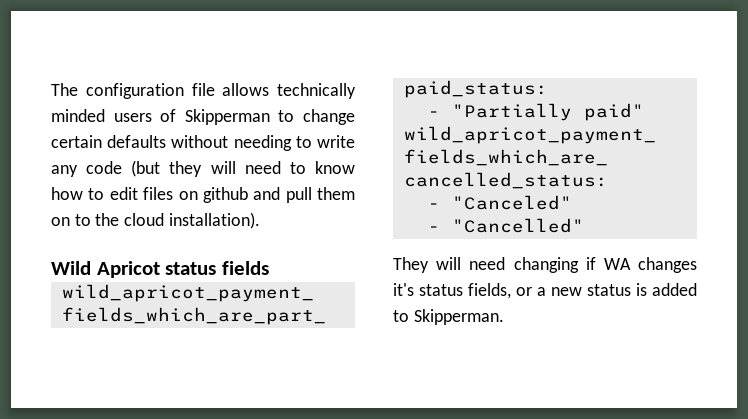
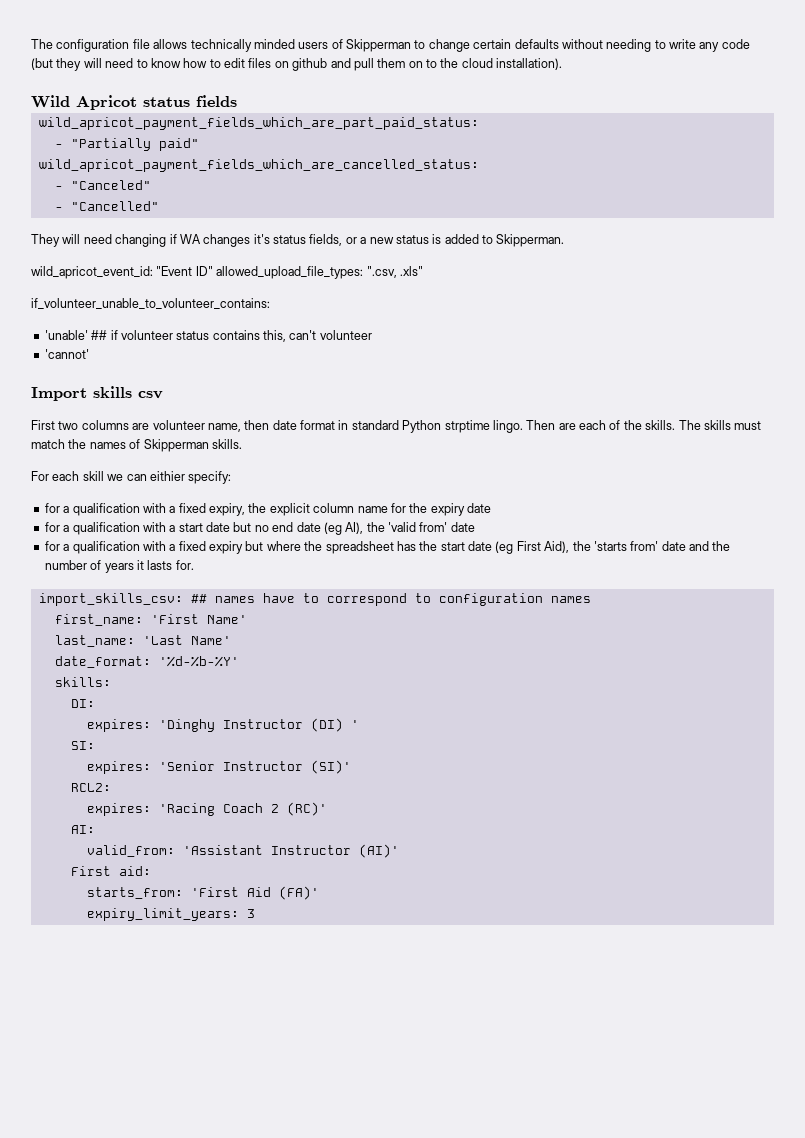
(504, 317) none -> [31,266,423,279] [31,298,270,309] [44,330,372,342] [44,349,89,359] [31,386,163,401] [31,420,762,433] [31,439,242,452] [31,471,232,484] [44,503,491,516] [44,522,475,535] [44,541,731,554] [44,560,194,573] [38,593,591,606] [54,614,247,626] [54,635,231,647] [54,656,239,668] [54,677,111,687] [70,699,95,708] [86,718,359,732] [70,741,95,750] [86,760,351,774] [70,783,111,792] [86,802,327,816] [70,825,95,834] [86,844,399,858] [70,866,151,876] [86,886,319,900] [86,908,255,921] // wild_apricot_event_id: "Event ID" allowed_upload_file_types: ".csv, .xls" // if_volunteer_unable_to_volunteer_contains: // 'unable' ## if volunteer status contains this, can't volunteer // 'cannot' // Import skills csv // First two columns are volunteer name, then date format in standard Python strptime lingo. Then are each of the skills. The skills must match the names of Skipperman skills. // For each skill we can eithier specify: // for a qualification with a fixed expiry, the explicit column name for the expiry date // for a qualification with a start date but no end date (eg AI), the 'valid from' date // for a qualification with a fixed expiry but where the spreadsheet has the start date (eg First Aid), the 'starts from' date and the number of years it lasts for. // import_skills_csv: ## names have to correspond to configuration names // first_name: 'First Name' // last_name: 'Last Name' // date_format: '%d-%b-%Y' // skills: // DI: // expires: 'Dinghy Instructor (DI) ' // SI: // expires: 'Senior Instructor (SI)' // RCL2: // expires: 'Racing Coach 2 (RC)' // AI: // valid_from: 'Assistant Instructor (AI)' // First aid: // starts_from: 'First Aid (FA)' // expiry_limit_years: 3

